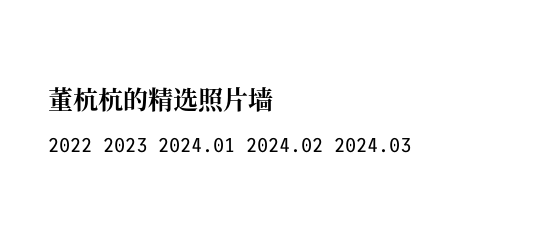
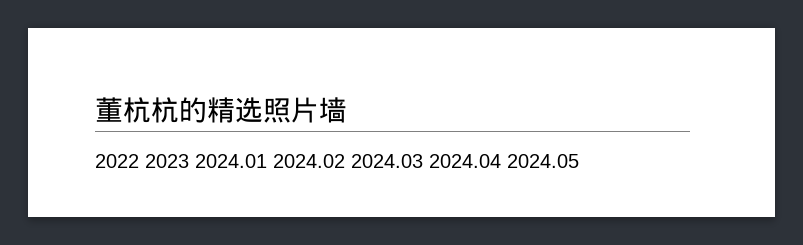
(411, 145) none -> [429,154,579,168] 2024.04 2024.05

